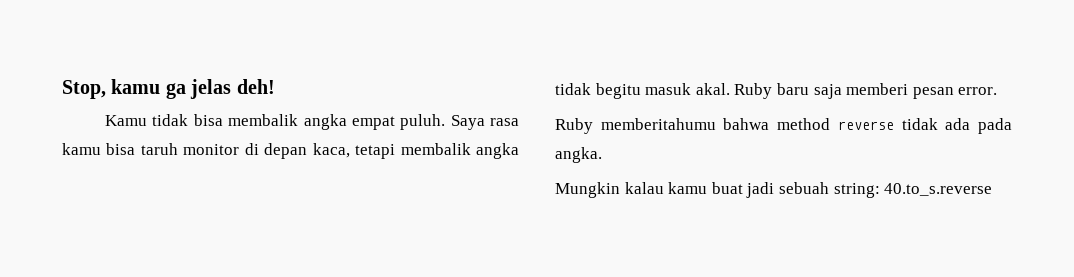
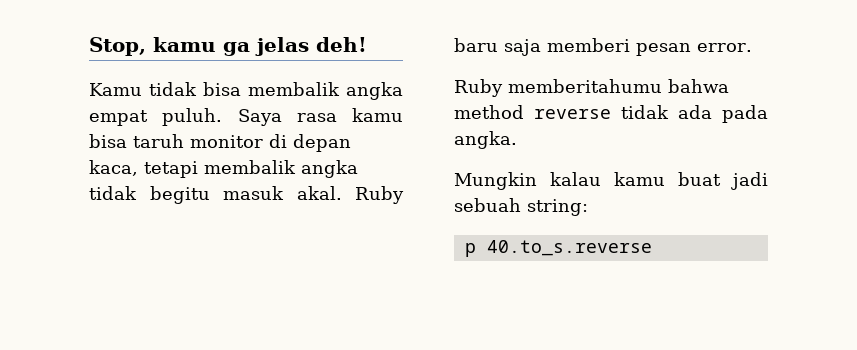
(880, 190) none -> [464,243,476,257] // p

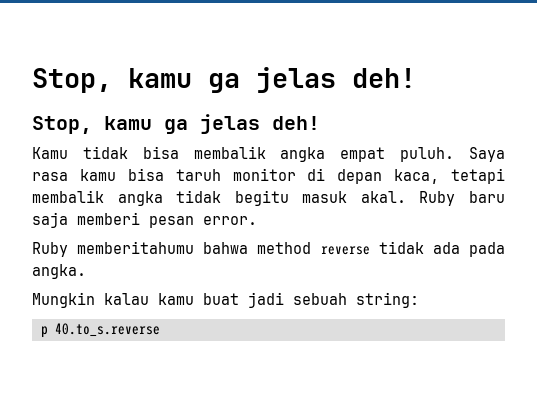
[89,37,367,56] Stop, kamu ga jelas deh! -> [32,67,416,93] [32,114,320,134] Stop, kamu ga jelas deh! // Stop, kamu ga jelas deh!

